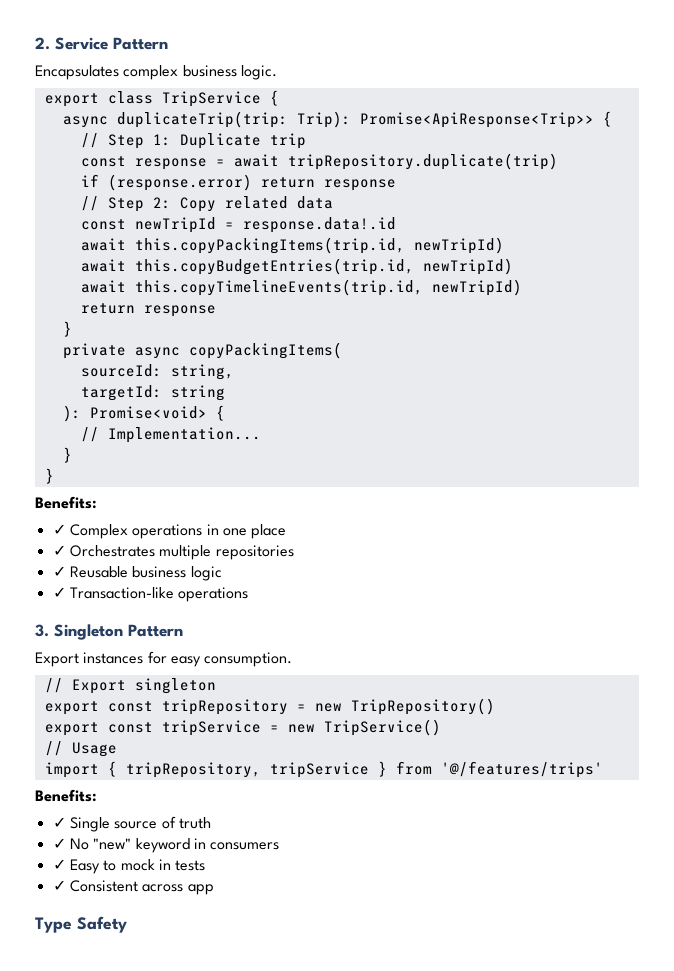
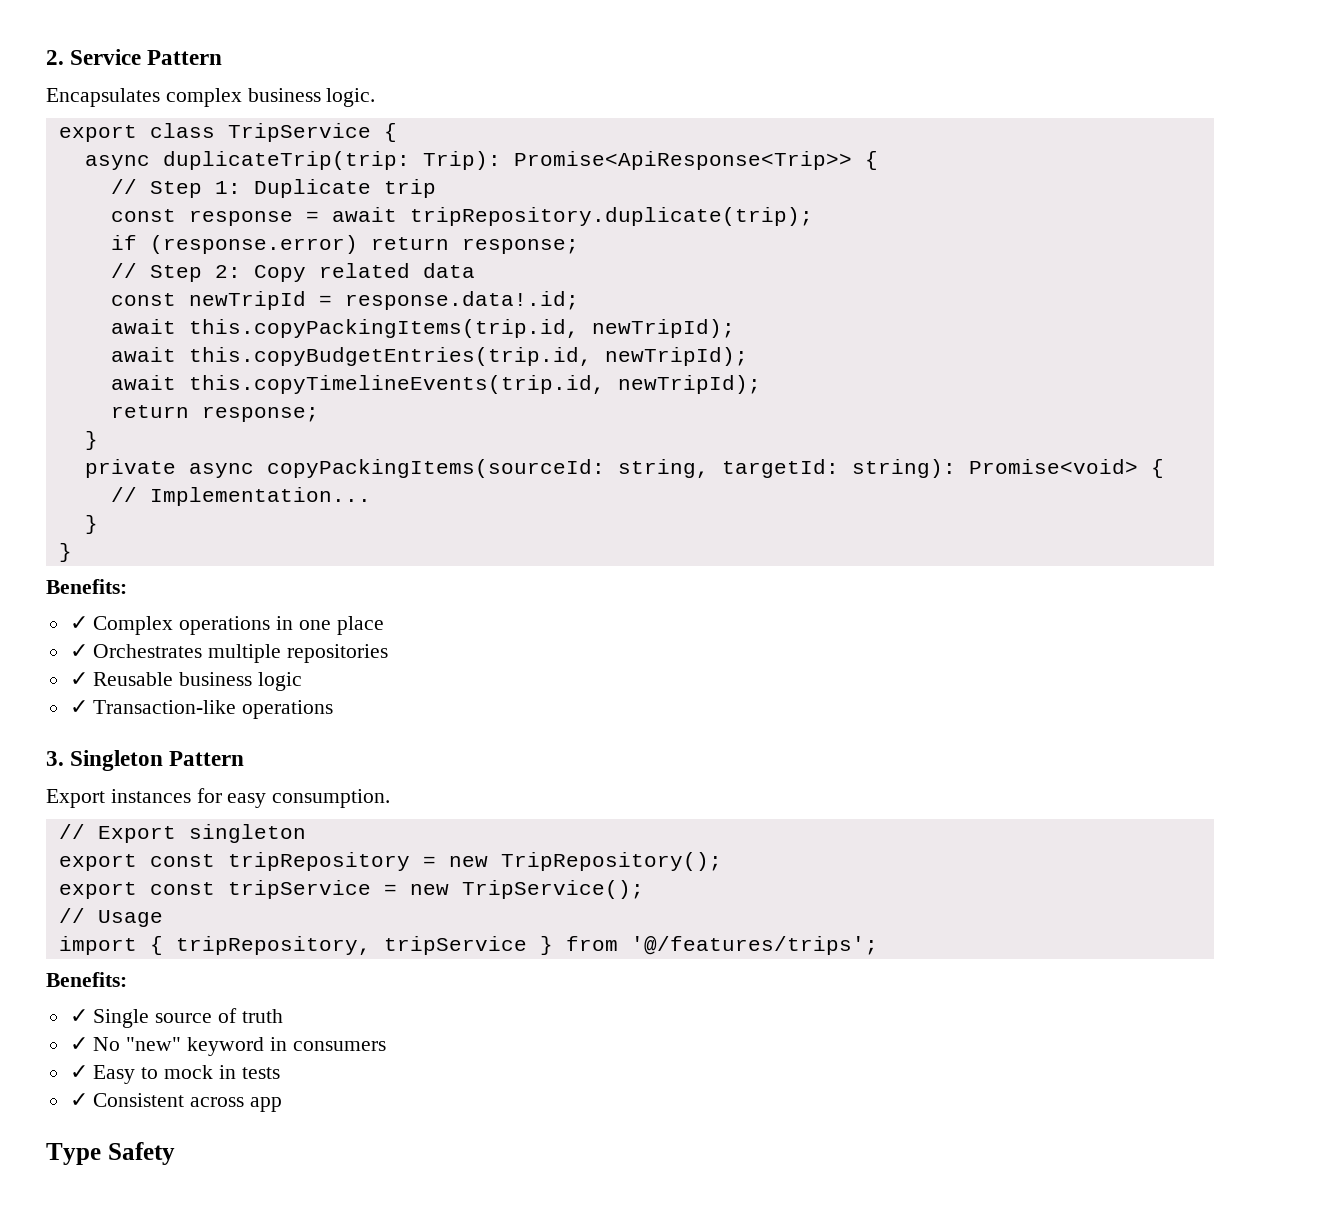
[287,153,558,170] tripRepository.duplicate(trip) -> [409,207,813,226] tripRepository.duplicate(trip);
[323,179,396,191] response -> [461,238,579,254] response;
[242,217,396,233] response.data!.id -> [344,291,579,310] response.data!.id;
[413,237,504,254] newTripId) -> [591,319,735,338] newTripId);
[422,258,513,275] newTripId) -> [604,347,748,366] newTripId);
[431,279,522,296] [80,303,216,317] newTripId) // return response -> [617,375,761,394] [110,405,319,422] newTripId); // return response;
[188,342,342,359] [80,364,162,377] copyPackingItems( // sourceId: -> [266,459,605,478] copyPackingItems(sourceId:
[80,385,225,401] [62,405,81,422] // targetId: string // ): -> [721,459,956,478] targetId: string):
[350,698,495,715] TripRepository() -> [500,852,722,871] TripRepository();
[323,719,441,736] TripService() -> [461,880,644,899] TripService();
[440,761,603,778] '@/features/trips' -> [630,936,878,955] '@/features/trips';

